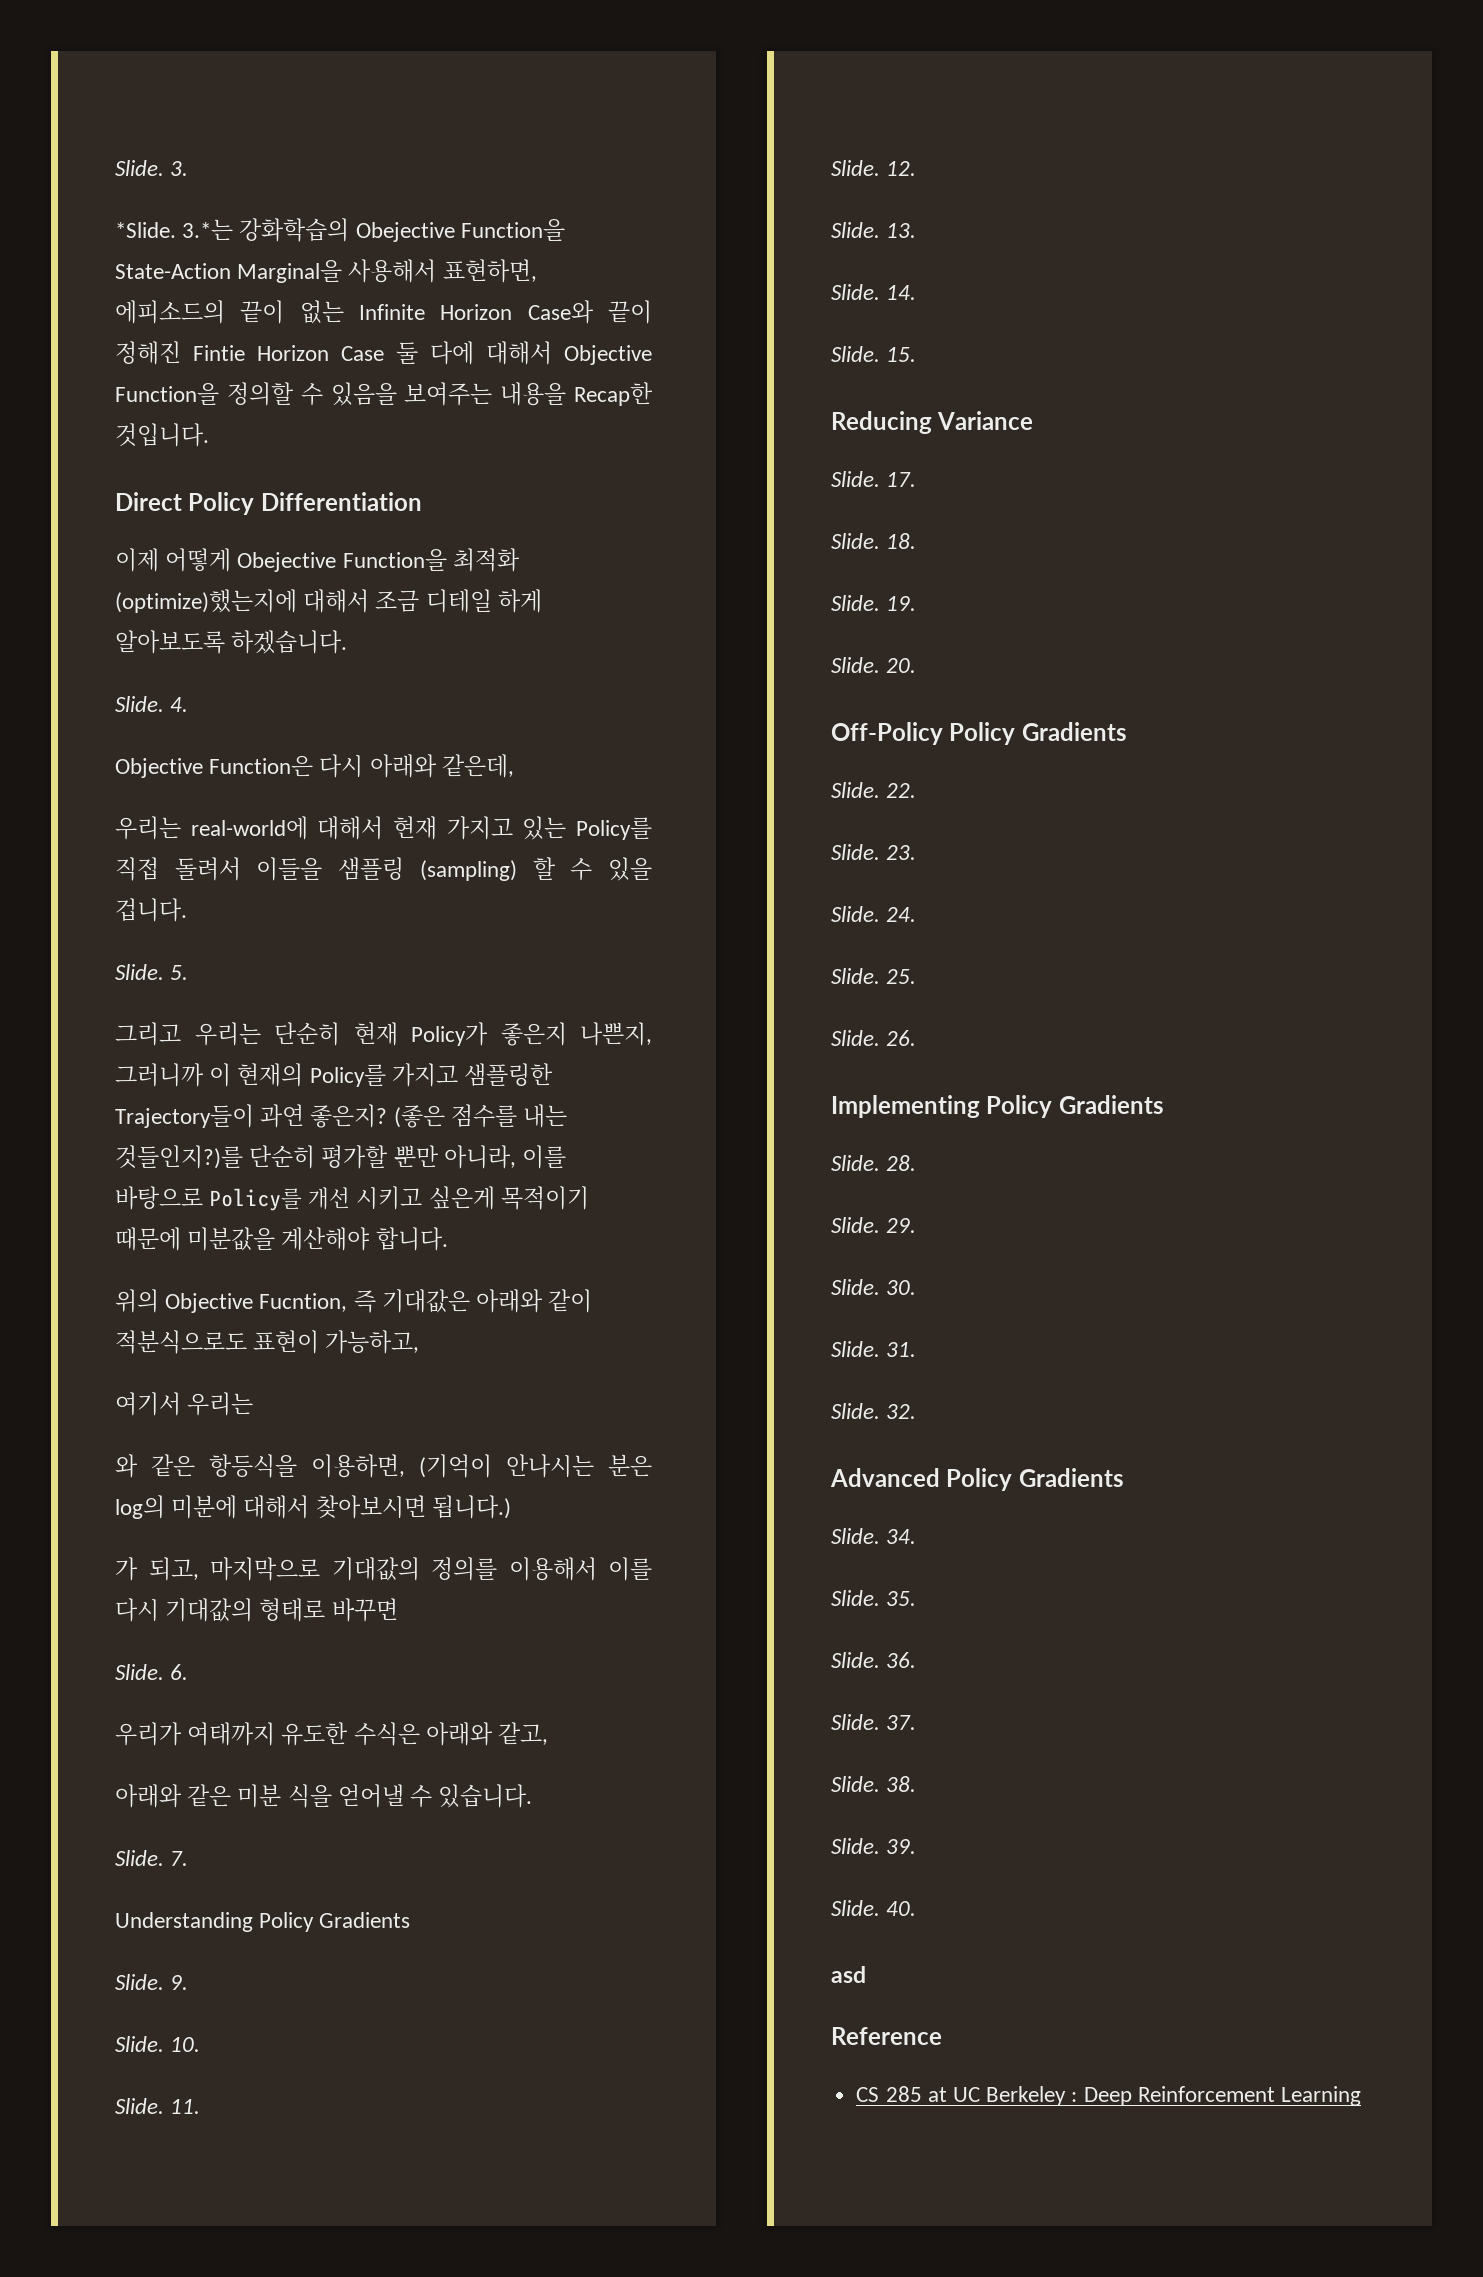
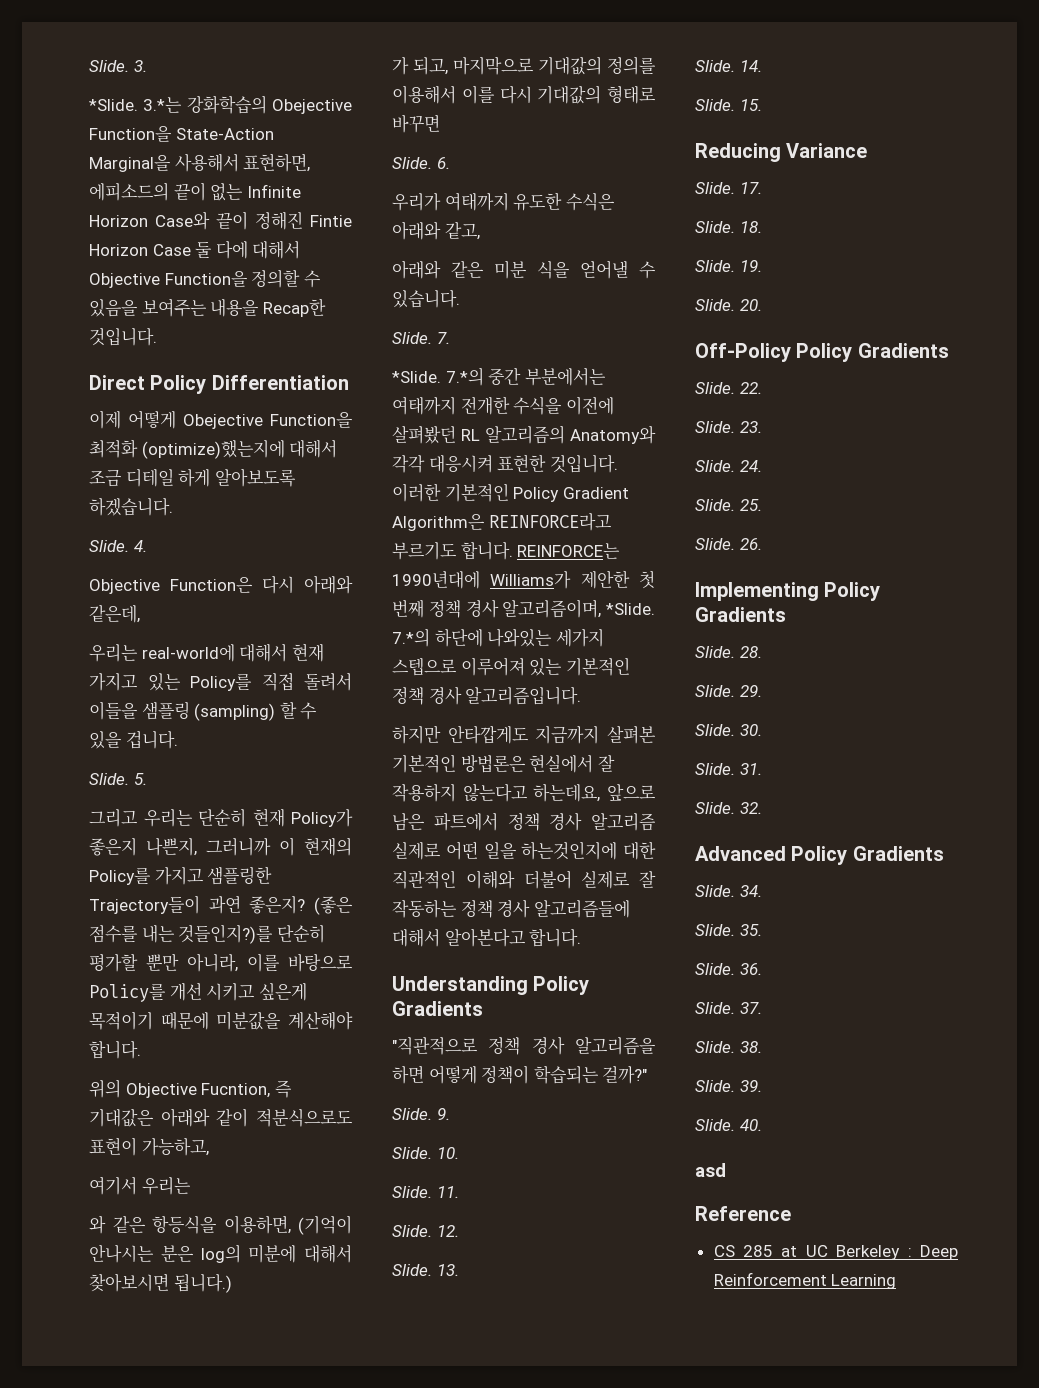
[115,1912,411,1932] Understanding Policy Gradients -> [392,367,606,386] [392,396,614,415] [392,425,656,444] [392,454,618,473] [392,483,629,502] [392,513,612,531] [392,542,621,560] [392,570,655,589] [392,599,655,618] [392,628,604,647] [392,657,630,676] [392,686,582,705] [392,725,656,744] [392,754,615,773] [392,783,656,802] [392,812,656,831] [392,841,656,860] [392,870,656,889] [392,899,630,918] [392,928,582,947] [392,976,590,995] [392,1001,483,1016] [392,1036,656,1055] [392,1065,648,1084] *Slide. 7.*의 중간 부분에서는 여태까지 전개한 수식을 이전에 살펴봤던 RL 알고리즘의 Anatomy와 각각 대응시켜 표현한 것입니다. 이러한 기본적인 Policy Gradient Algorithm은 REINFORCE라고 부르기도 합니다. REINFORCE는 1990년대에 Williams가 제안한 첫 번째 정책 경사 알고리즘이며, *Slide. 7.*의 하단에 나와있는 세가지 스텝으로 이루어져 있는 기본적인 정책 경사 알고리즘입니다. // 하지만 안타깝게도 지금까지 살펴본 기본적인 방법론은 현실에서 잘 작용하지 않는다고 하는데요, 앞으로 남은 파트에서 정책 경사 알고리즘 실제로 어떤 일을 하는것인지에 대한 직관적인 이해와 더불어 실제로 잘 작동하는 정책 경사 알고리즘들에 대해서 알아본다고 합니다. // Understanding Policy Gradients // "직관적으로 정책 경사 알고리즘을 하면 어떻게 정책이 학습되는 걸까?"

